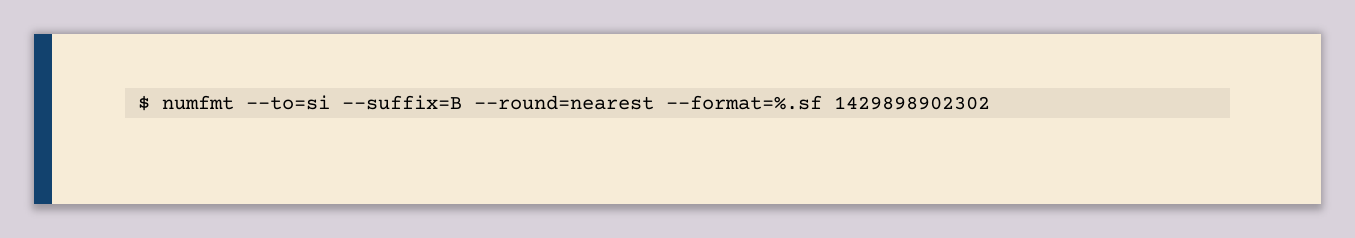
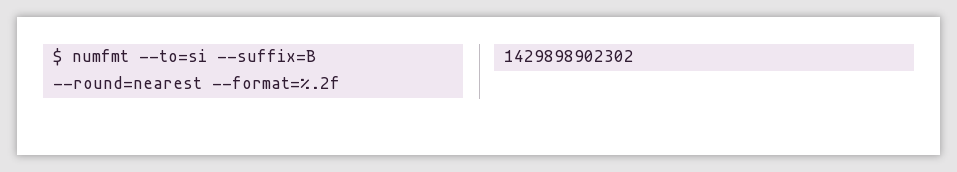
[665,95,822,110] --format=%.sf -> [211,76,340,89] --format=%.2f

